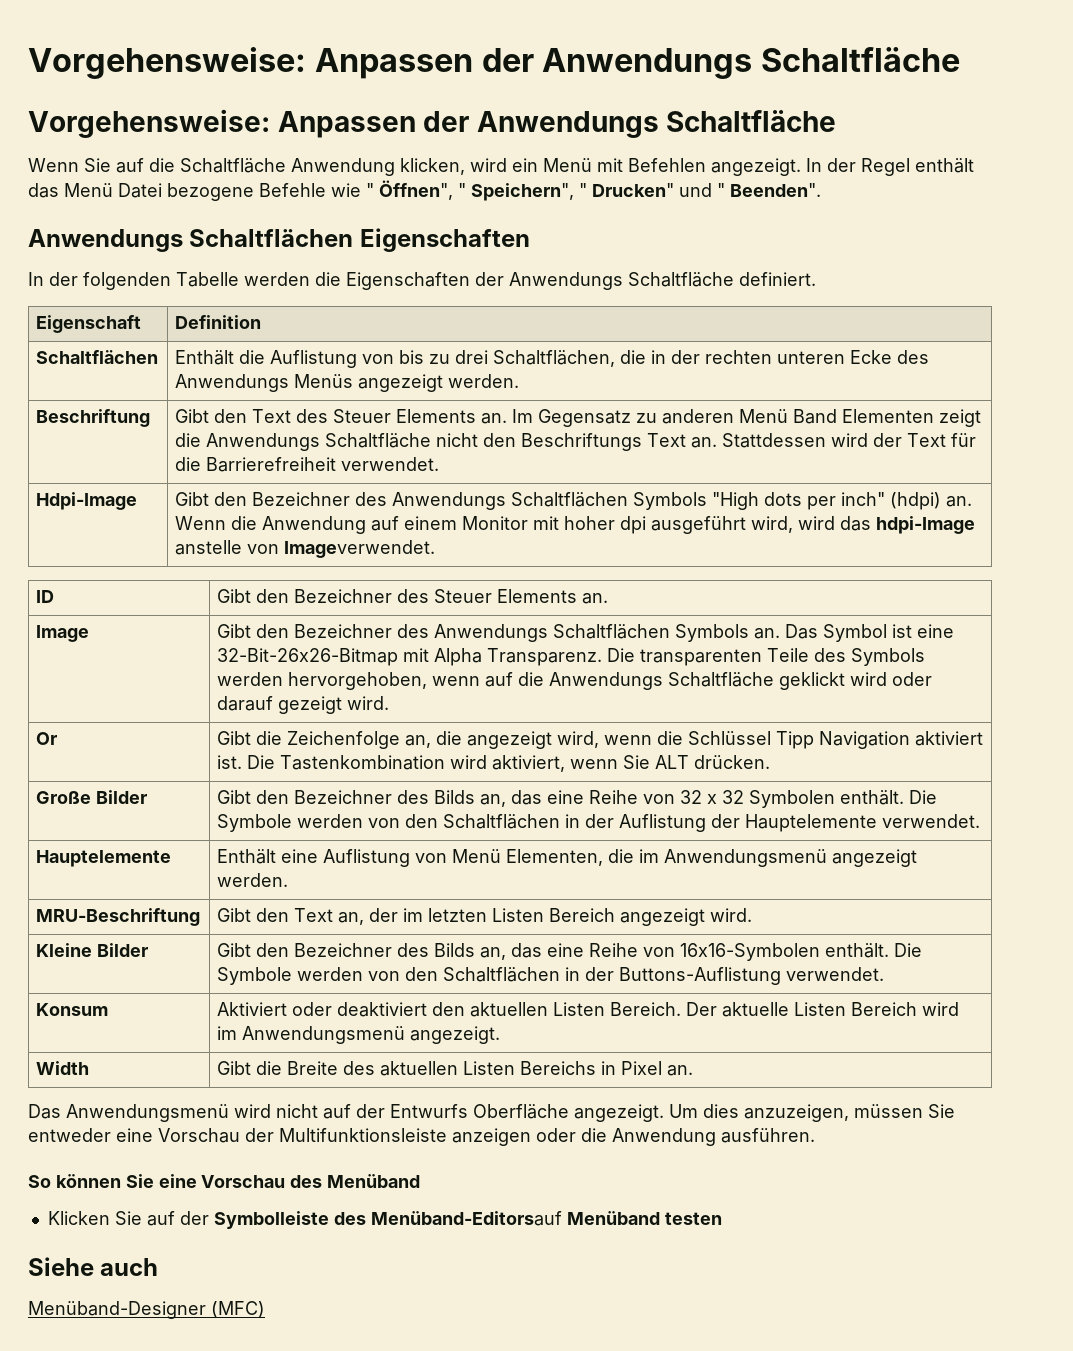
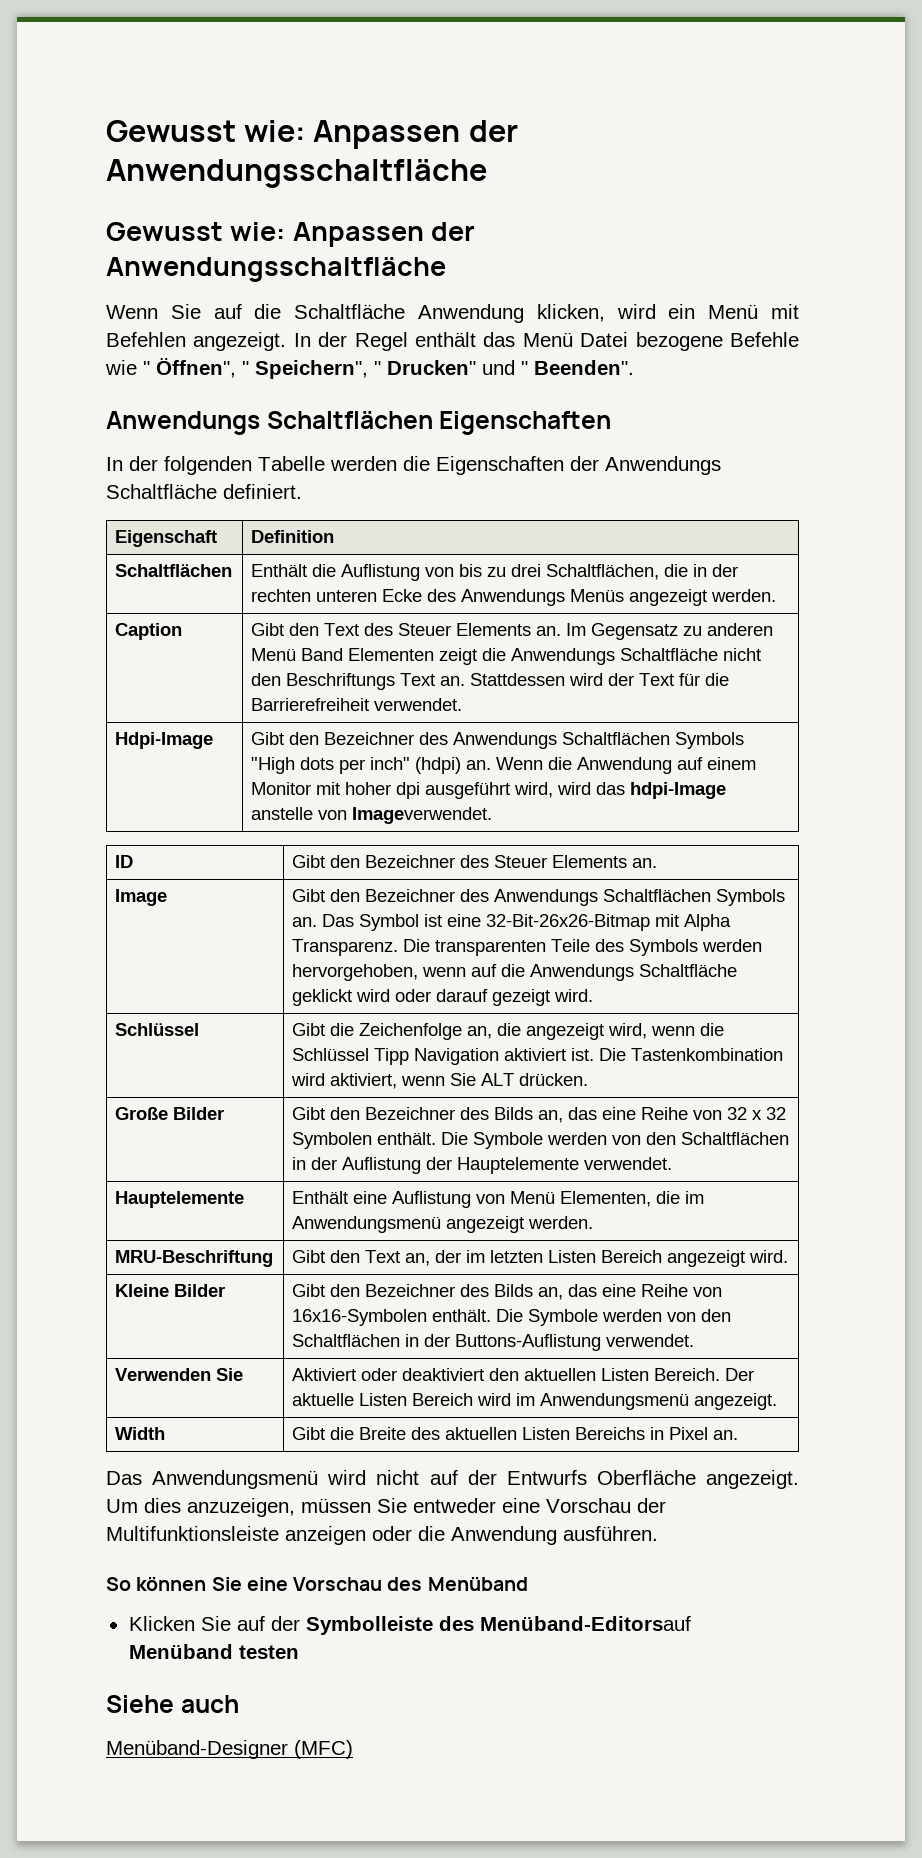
[28,47,961,79] [28,109,837,138] Vorgehensweise: Anpassen der Anwendungs Schaltfläche // Vorgehensweise: Anpassen der Anwendungs Schaltfläche -> [106,120,518,149] [106,159,487,188] [106,222,475,247] [106,257,446,282] Gewusst wie: Anpassen der Anwendungsschaltfläche // Gewusst wie: Anpassen der Anwendungsschaltfläche
[36,409,151,427] Beschriftung -> [115,623,183,640] Caption
[36,732,58,745] Or -> [115,1023,200,1036] Schlüssel
[36,1003,109,1016] Konsum -> [115,1368,244,1381] Verwenden Sie

